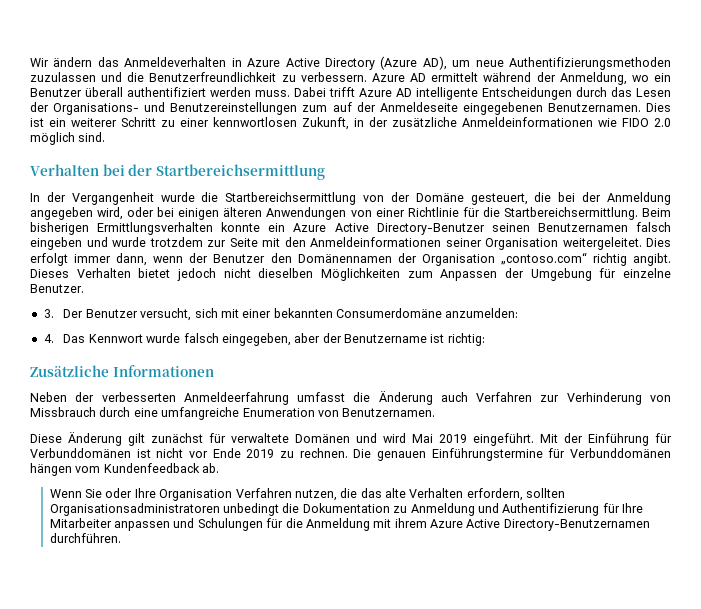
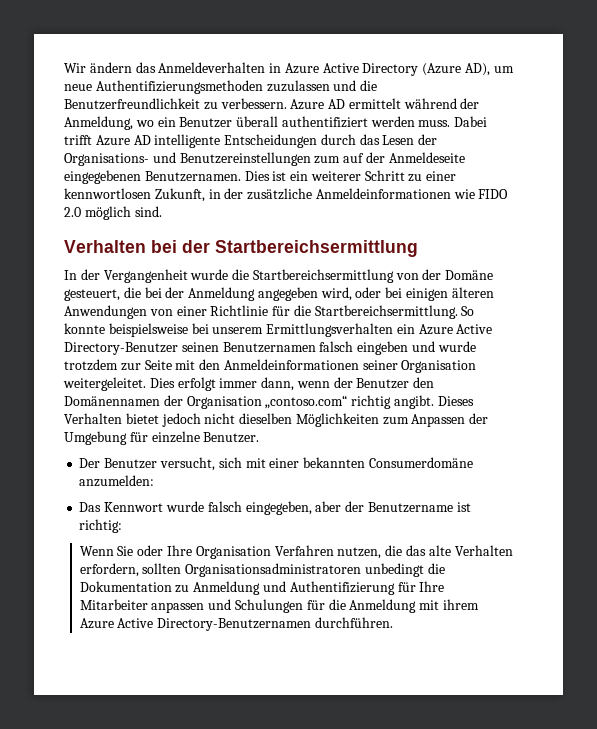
[642,208,672,217] [30,222,261,235] Beim bisherigen Ermittlungsverhalten konnte -> [461,306,475,316] [64,323,394,337] So konnte beispielsweise bei unserem Ermittlungsverhalten
[43,309,54,318] 3. -> (260, 437) none
[43,334,54,343] 4. -> (155, 481) none
[30,365,214,377] [30,391,671,405] [30,407,436,420] [30,432,672,446] [30,448,671,461] [30,463,220,476] // Zusätzliche Informationen // Neben der verbesserten Anmeldeerfahrung umfasst die Änderung auch Verfahren zur Verhinderung von Missbrauch durch eine umfangreiche Enumeration von Benutzernamen. // Diese Änderung gilt zunächst für verwaltete Domänen und wird Mai 2019 eingeführt. Mit der Einführung für Verbunddomänen ist nicht vor Ende 2019 zu rechnen. Die genauen Einführungstermine für Verbunddomänen hängen vom Kundenfeedback ab. -> (123, 526) none

